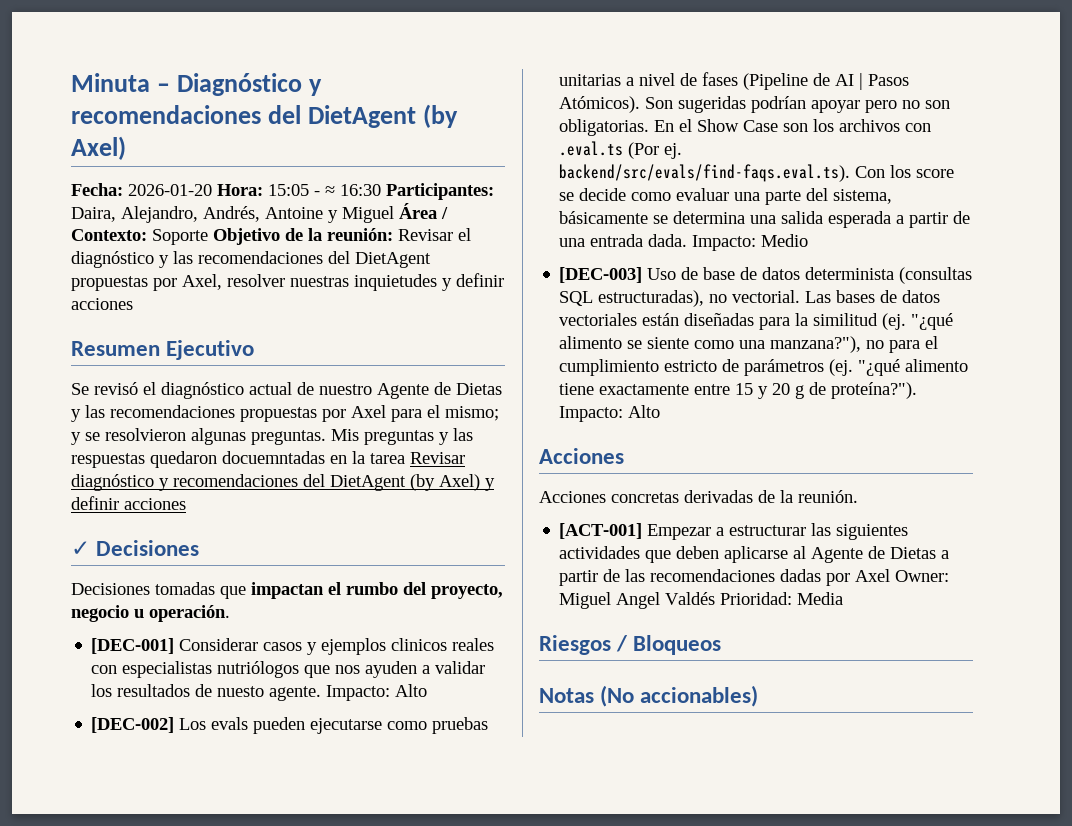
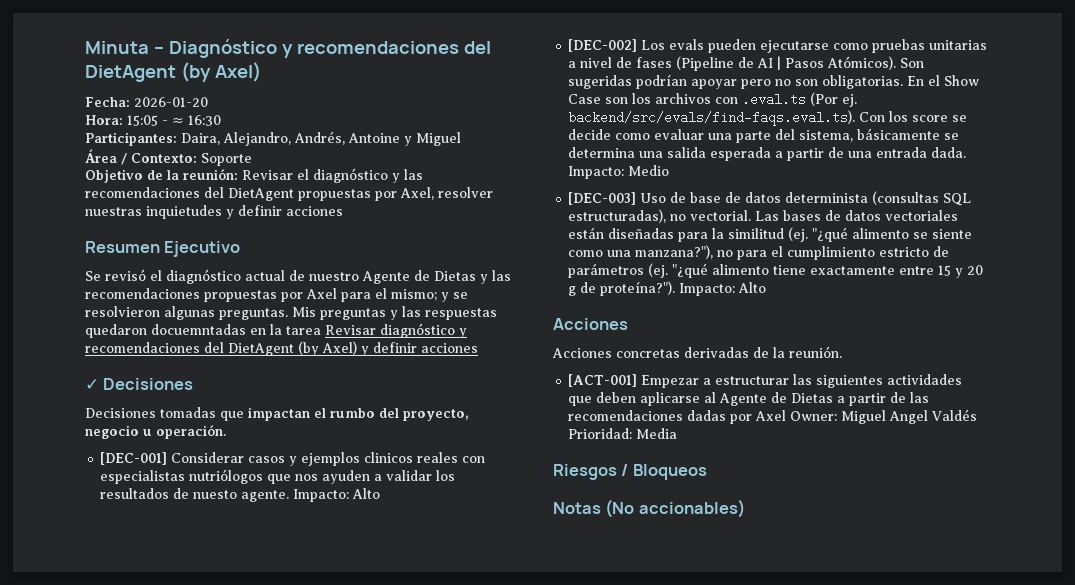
(212, 190) none -> (208, 102) //
(381, 190) none -> (221, 120) //
(394, 214) none -> (461, 139) //
(208, 237) none -> (252, 159) //

